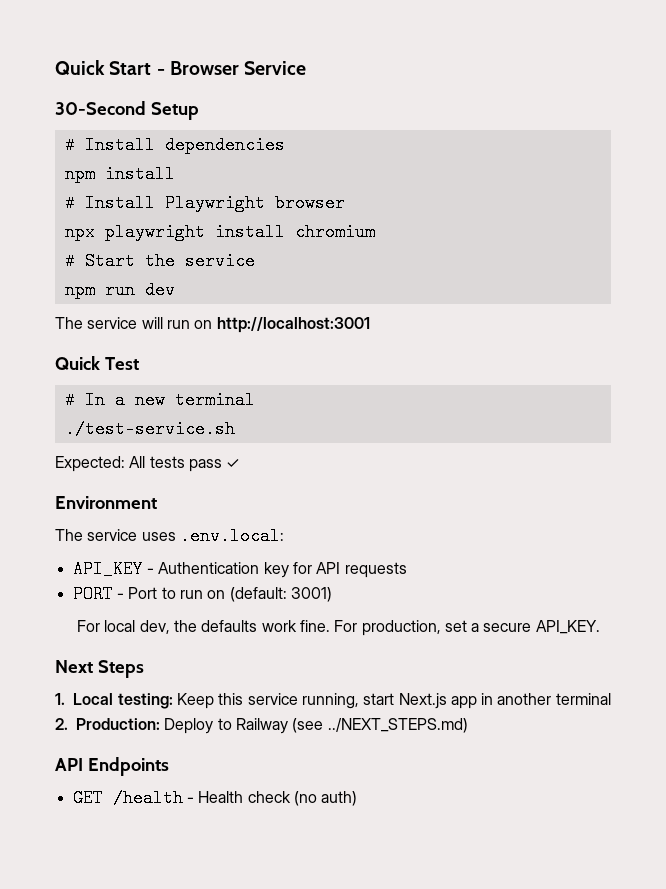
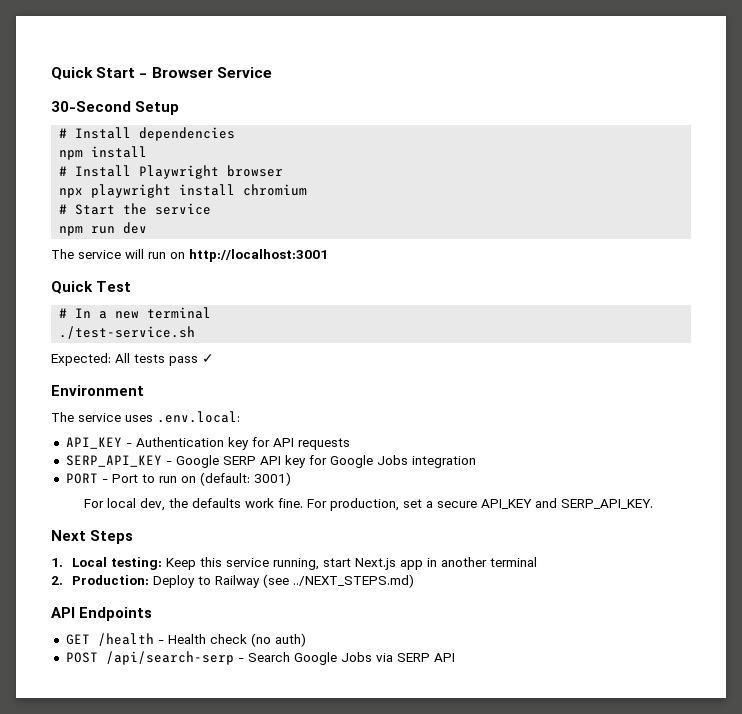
(407, 570) none -> [65,455,476,468] // SERP_API_KEY - Google SERP API key for Google Jobs integration
[535,620,600,634] API_KEY. -> [480,498,653,509] API_KEY and SERP_API_KEY.
(358, 798) none -> [65,651,455,665] // POST /api/search-serp - Search Google Jobs via SERP API

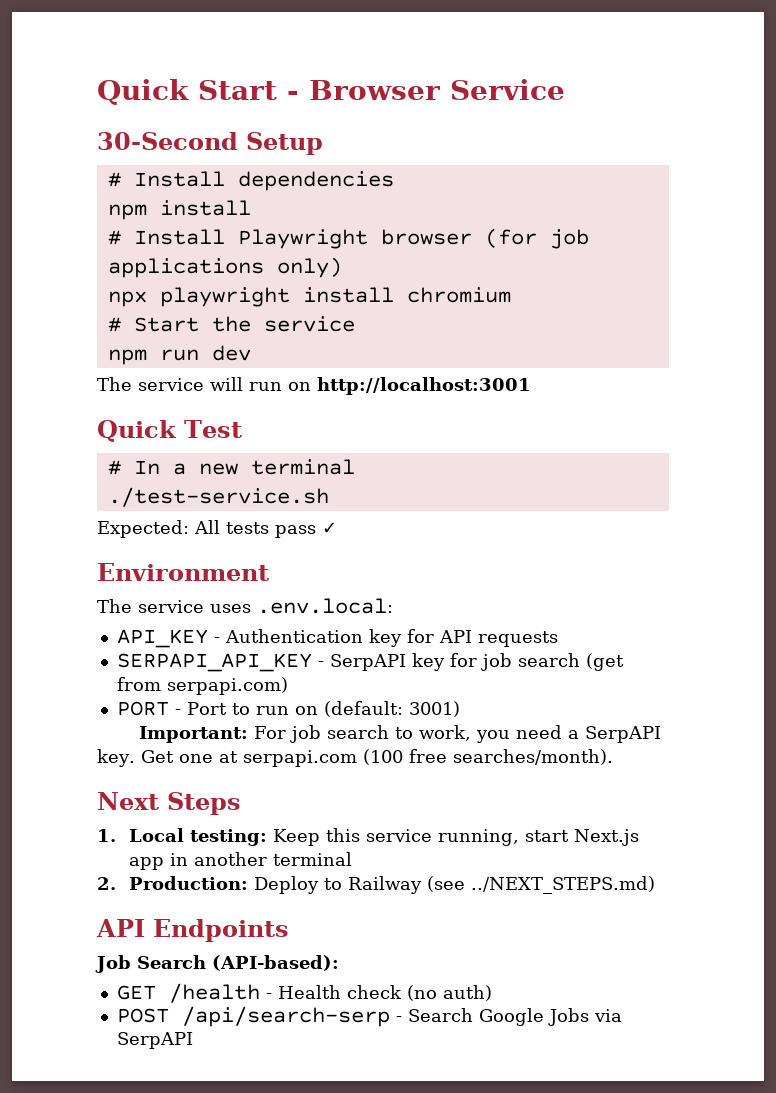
(284, 171) none -> [484,228,589,249] [107,257,342,278] (for job applications only)
[65,455,476,468] SERP_API_KEY - Google SERP API key for Google Jobs integration -> [116,653,624,672] [116,677,288,695] SERPAPI_API_KEY - SerpAPI key for job search (get from serpapi.com)
[83,498,653,511] For local dev, the defaults work fine. For production, set a secure API_KEY and SERP_API_KEY. -> [139,725,662,743] [97,749,613,767] Important: For job search to work, you need a SerpAPI key. Get one at serpapi.com (100 free searches/month).
(153, 614) none -> [95,955,339,973] // Job Search (API-based):
[396,653,455,662] SERP API -> [116,1032,193,1049] SerpAPI

